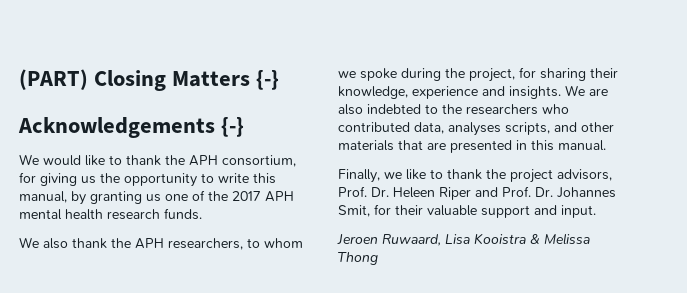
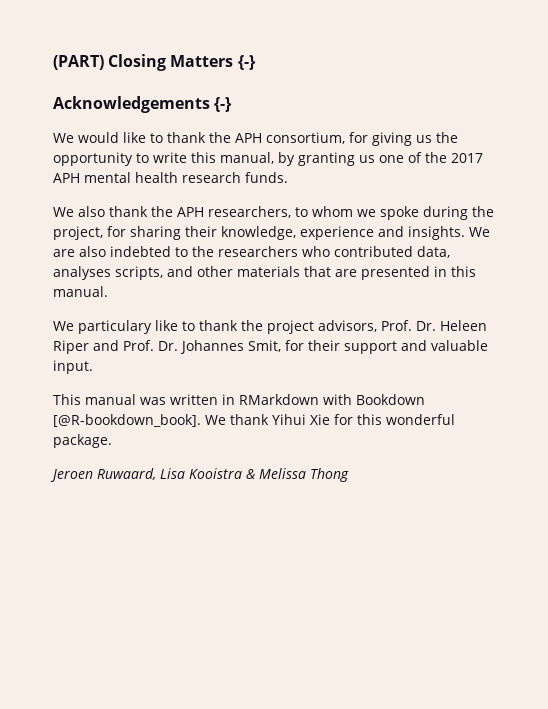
[338,169,402,183] Finally, we -> [53,320,152,334] We particulary
[427,205,477,216] valuable -> (340, 345) none
(557, 210) none -> [431,340,488,351] valuable
(596, 211) none -> [53,394,425,405] [53,414,455,427] [53,434,112,448] // This manual was written in RMarkdown with Bookdown [@R-bookdown_book]. We thank Yihui Xie for this wonderful package.

